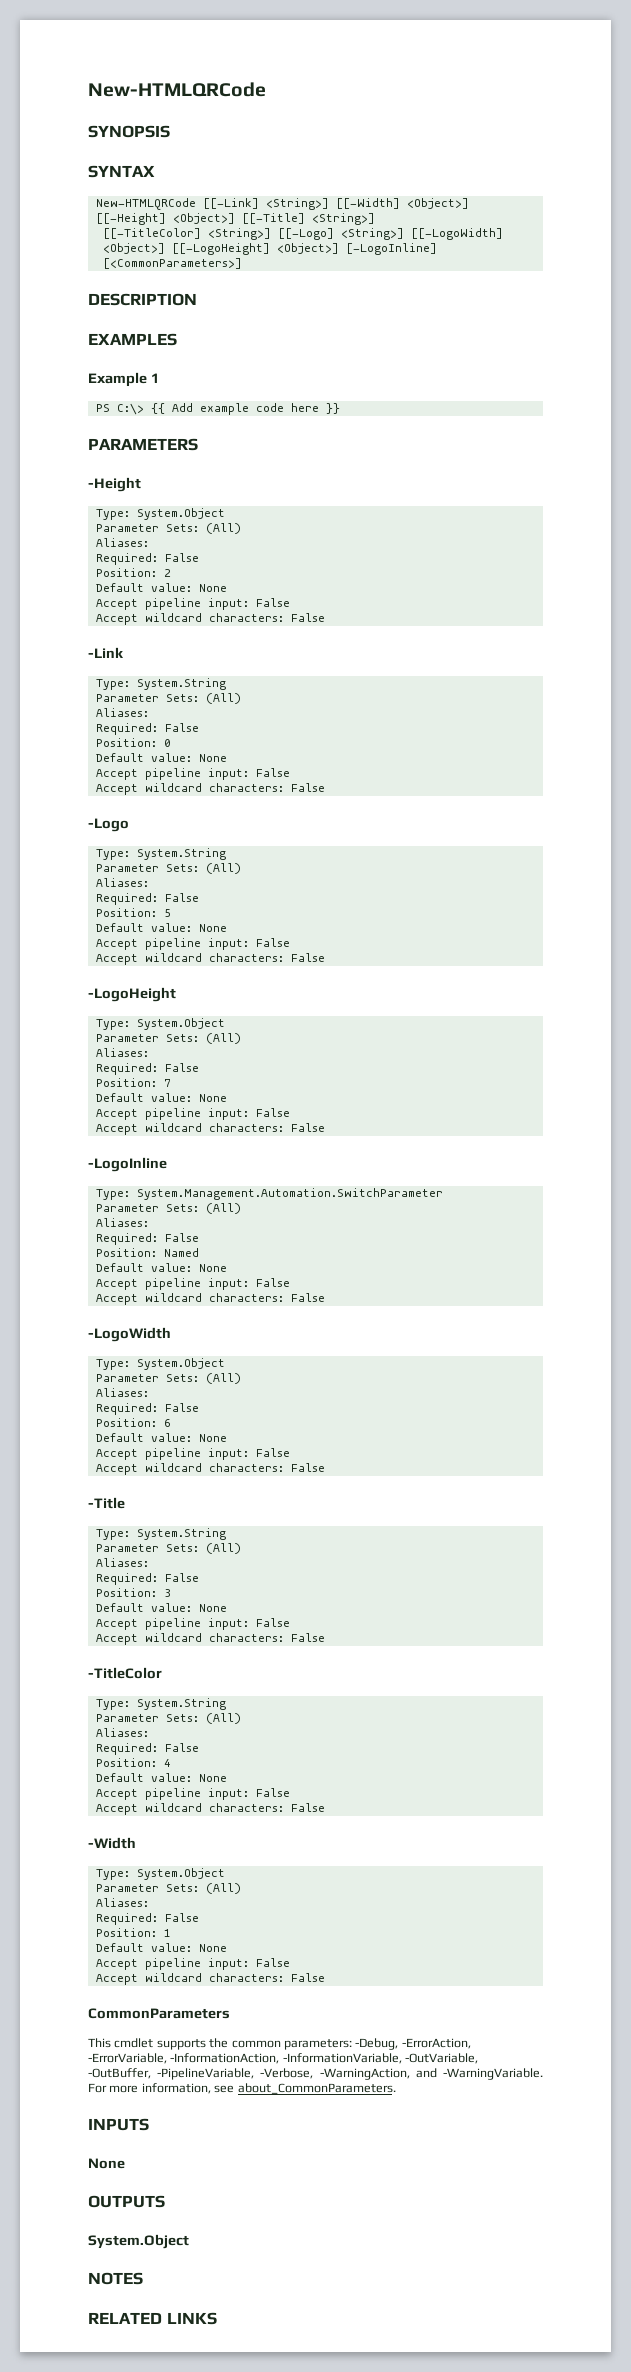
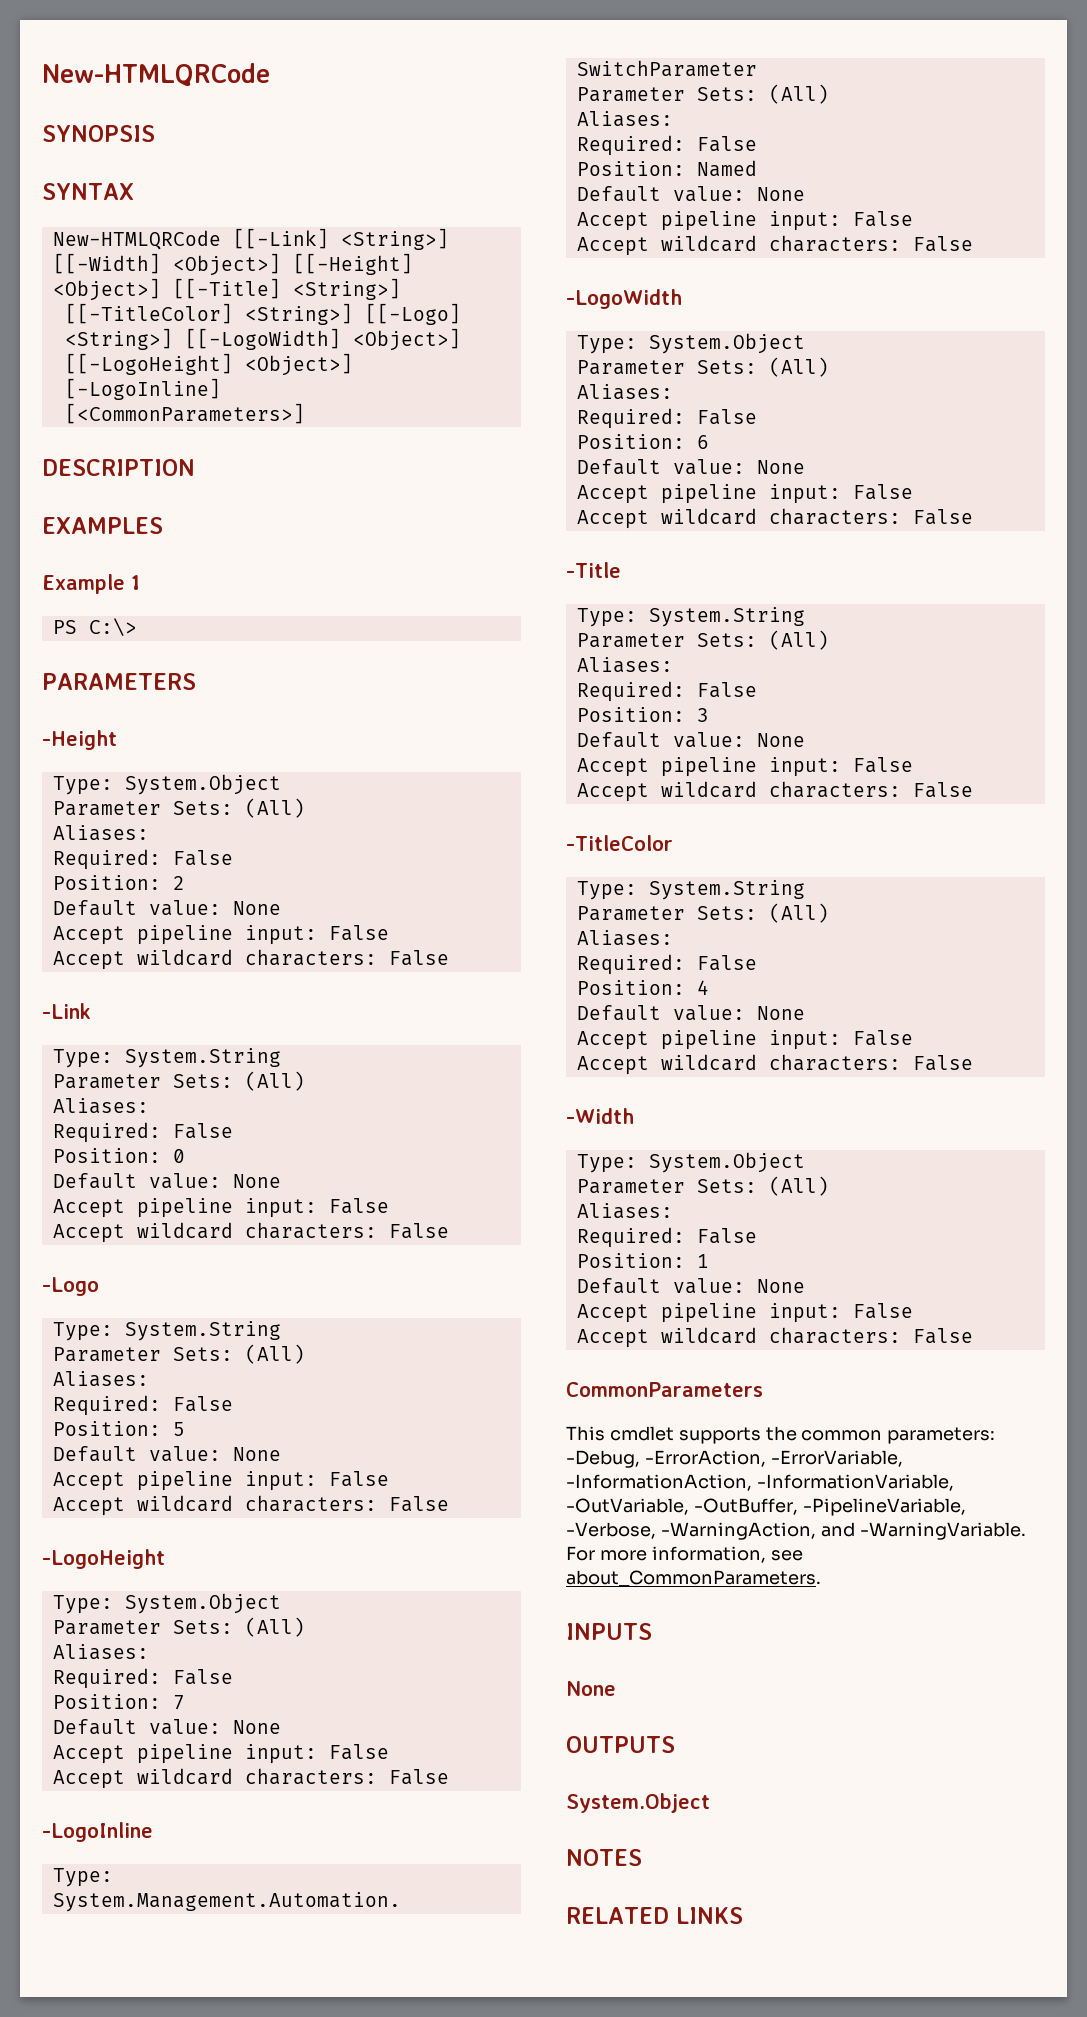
[150,403,340,415] {{ Add example code here }} -> (137, 627) none

